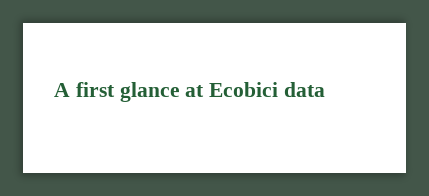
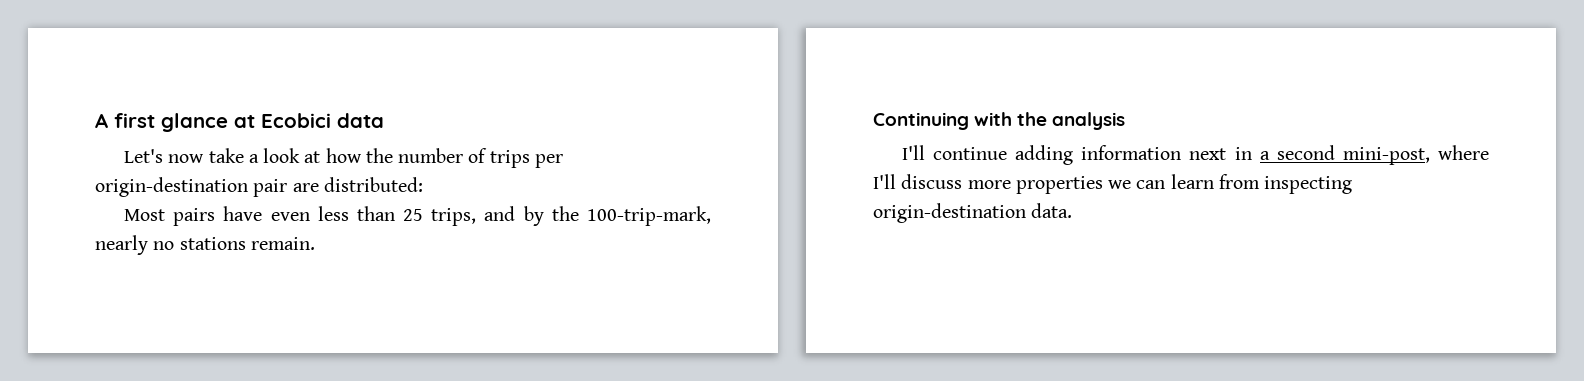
(326, 89) none -> [124,148,563,168] [95,177,423,197] [124,206,711,226] [95,235,315,255] [873,112,1126,130] [902,145,1489,165] [873,174,1353,194] [873,203,1073,223] // Let's now take a look at how the number of trips per origin-destination pair are distributed: // Most pairs have even less than 25 trips, and by the 100-trip-mark, nearly no stations remain. // Continuing with the analysis // I'll continue adding information next in a second mini-post, where I'll discuss more properties we can learn from inspecting origin-destination data.

